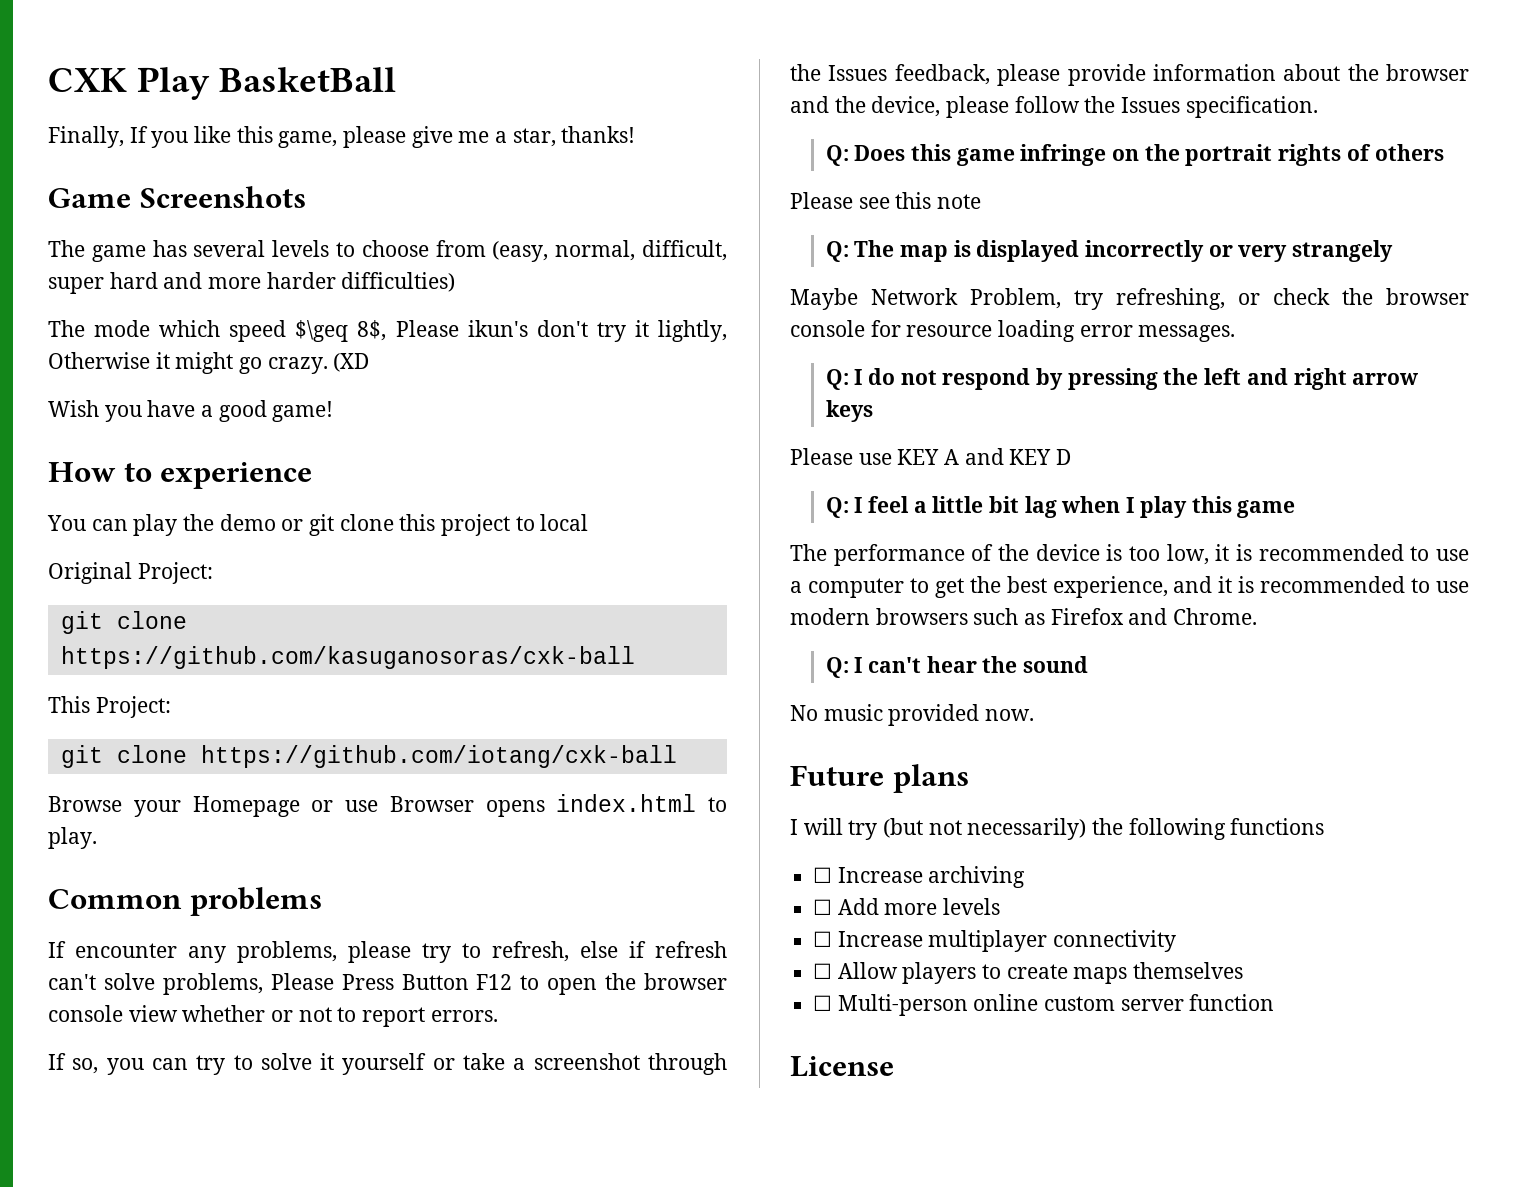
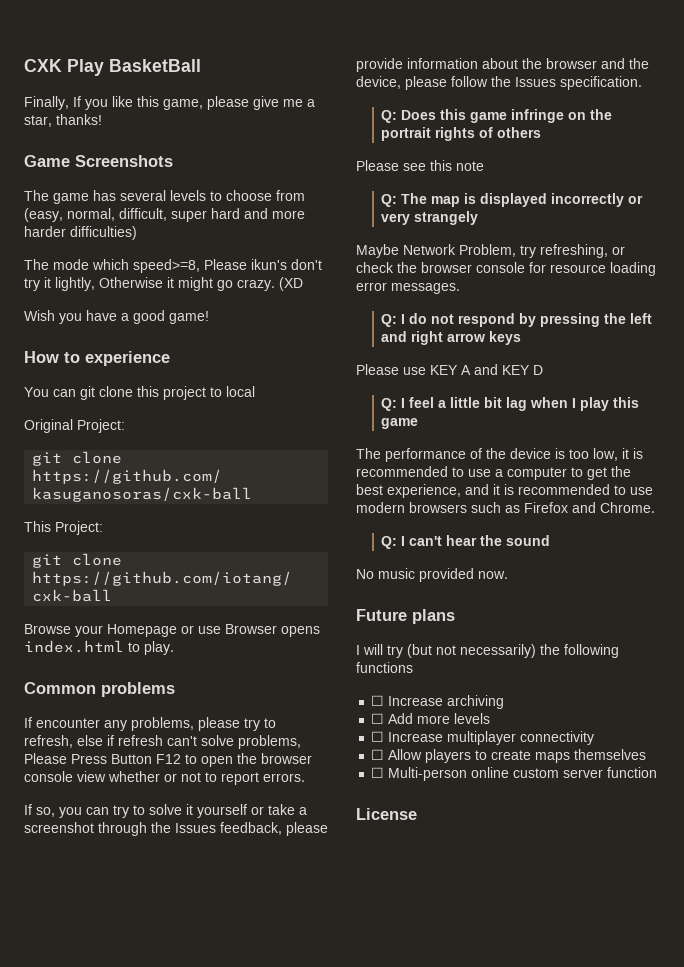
[229,320,387,342] speed $\geq 8$, -> [133,259,200,273] speed>=8,
[133,514,304,536] play the demo or -> (76, 393) none

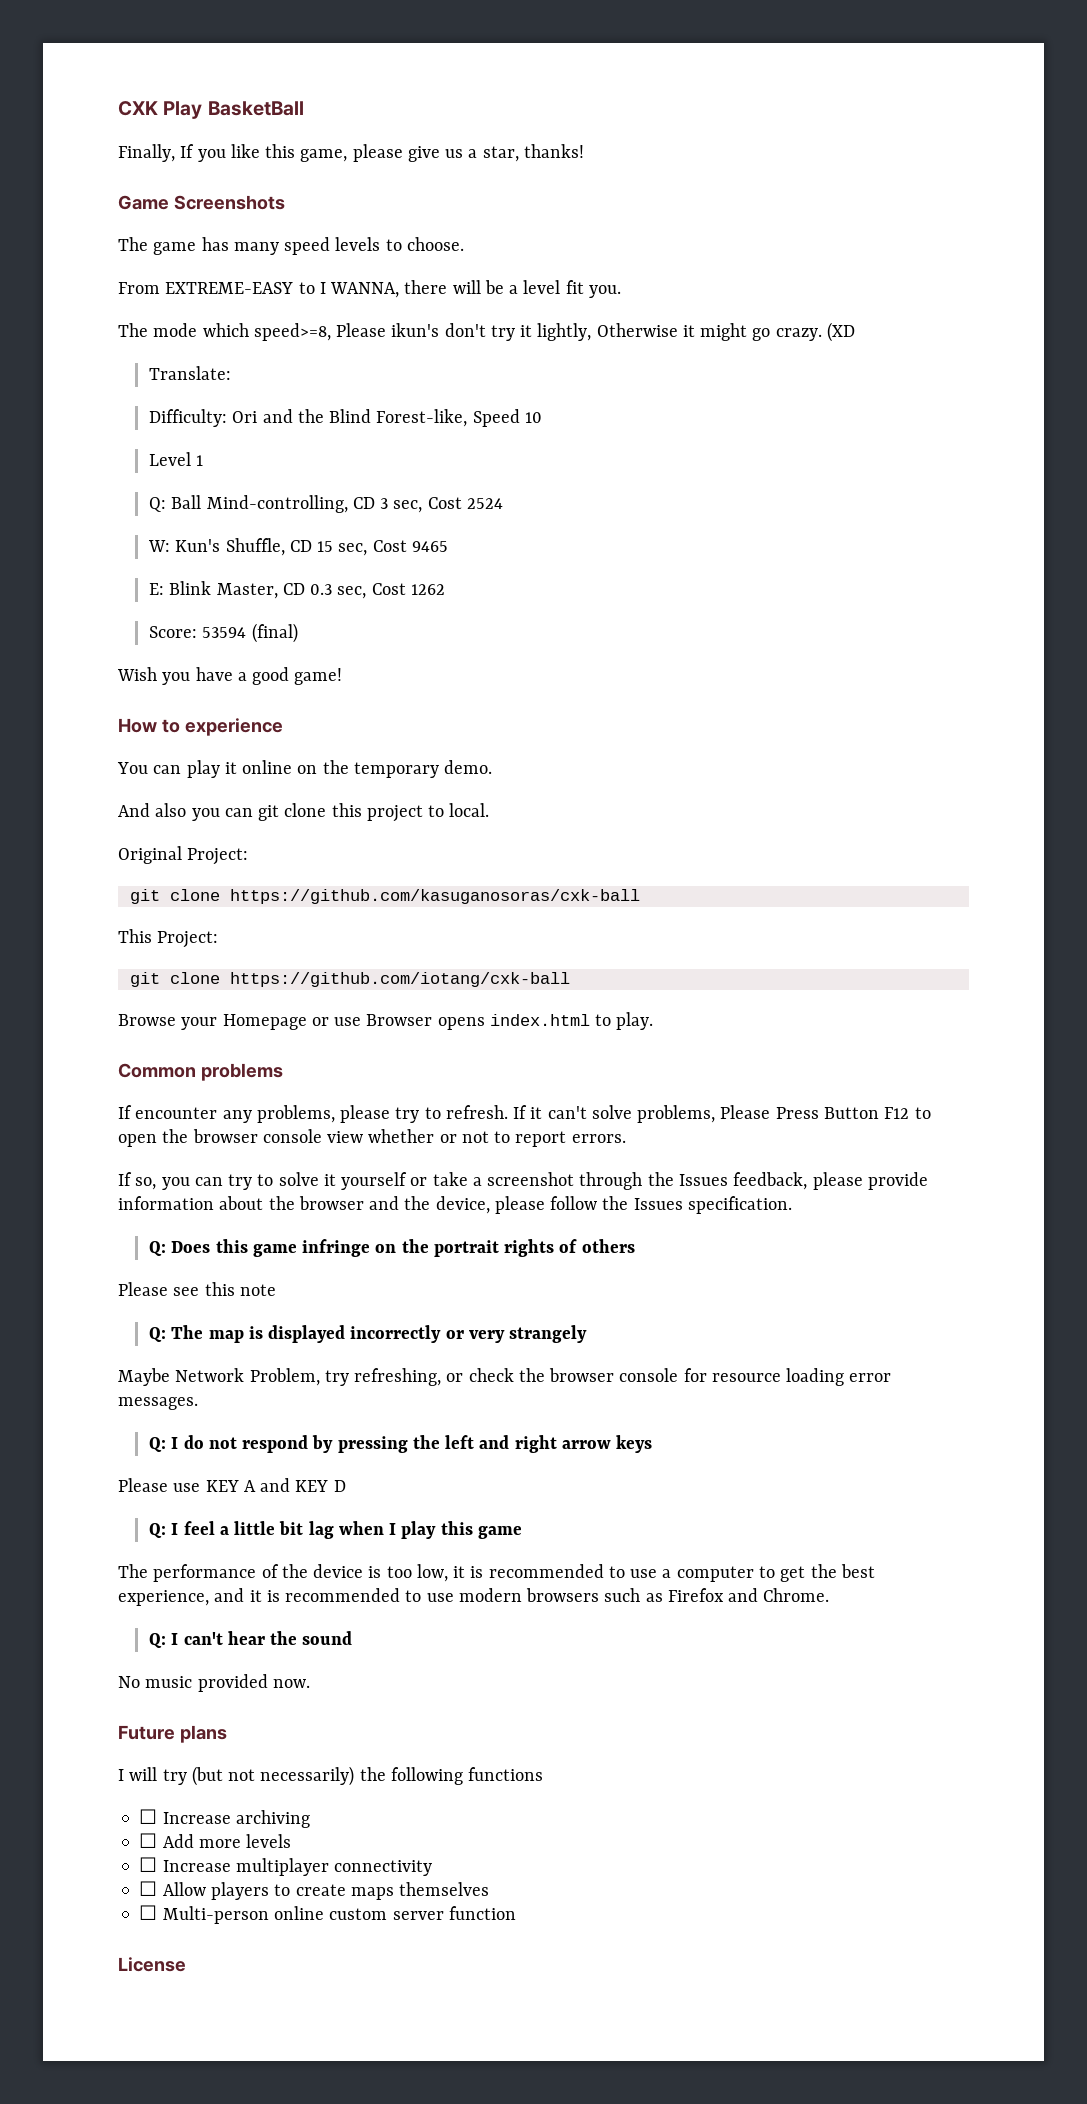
[283,99,303,107] me -> [445,149,464,158] us
[120,190,305,201] [24,208,305,222] [24,226,137,240] several levels to choose from (easy, normal, difficult, super hard and more harder difficulties) -> [233,237,464,255] [118,280,621,298] many speed levels to choose. // From EXTREME-EASY to I WANNA, there will be a level fit you.
(303, 284) none -> [149,366,232,380] [149,409,542,427] [149,452,204,466] [149,495,503,513] [148,538,448,556] [149,581,445,599] [149,623,298,643] // Translate: // Difficulty: Ori and the Blind Forest-like, Speed 10 // Level 1 // Q: Ball Mind-controlling, CD 3 sec, Cost 2524 // W: Kun's Shuffle, CD 15 sec, Cost 9465 // E: Blink Master, CD 0.3 sec, Cost 1262 // Score: 53594 (final)
(76, 393) none -> [186,760,493,778] [118,803,253,821] play it online on the temporary demo. // And also you can
[226,386,255,397] local -> [449,803,490,817] local.
[24,735,163,748] refresh, else if refresh -> [445,1105,543,1119] refresh. If it

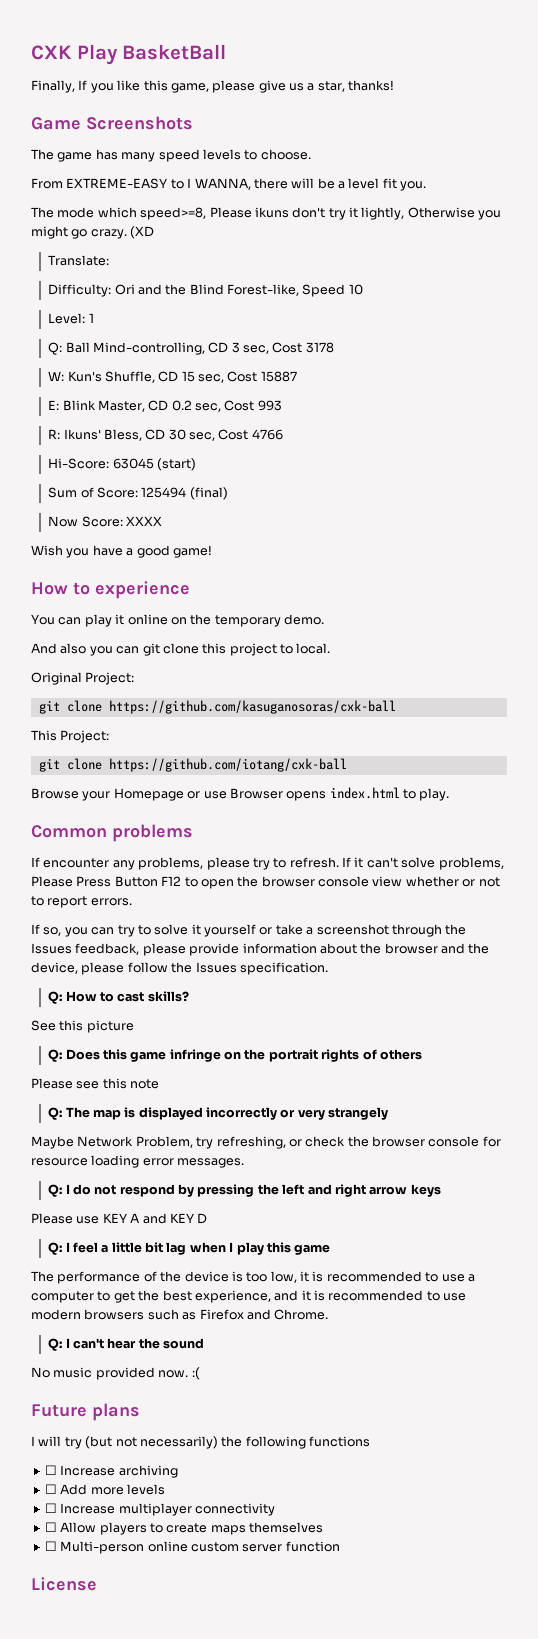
[391,323,440,337] ikun's -> [254,207,289,218] ikuns
[682,325,695,337] it -> [478,210,502,220] you
[149,452,192,466] Level -> [48,313,86,324] Level:
[466,498,503,509] 2524 -> [305,342,334,353] 3178
[411,541,448,552] 9465 -> [260,371,297,382] 15887
[310,583,445,599] [149,623,298,643] 0.3 sec, Cost 1262 // Score: 53594 (final) -> [171,400,282,412] [48,429,283,441] [48,458,196,471] [48,487,228,500] [48,516,162,527] 0.2 sec, Cost 993 // R: Ikuns' Bless, CD 30 sec, Cost 4766 // Hi-Score: 63045 (start) // Sum of Score: 125494 (final) // Now Score: XXXX
(792, 1205) none -> [48,991,189,1004] [31,1020,134,1033] // Q: How to cast skills? // See this picture
(310, 1683) none -> [191,1367,200,1380] :(

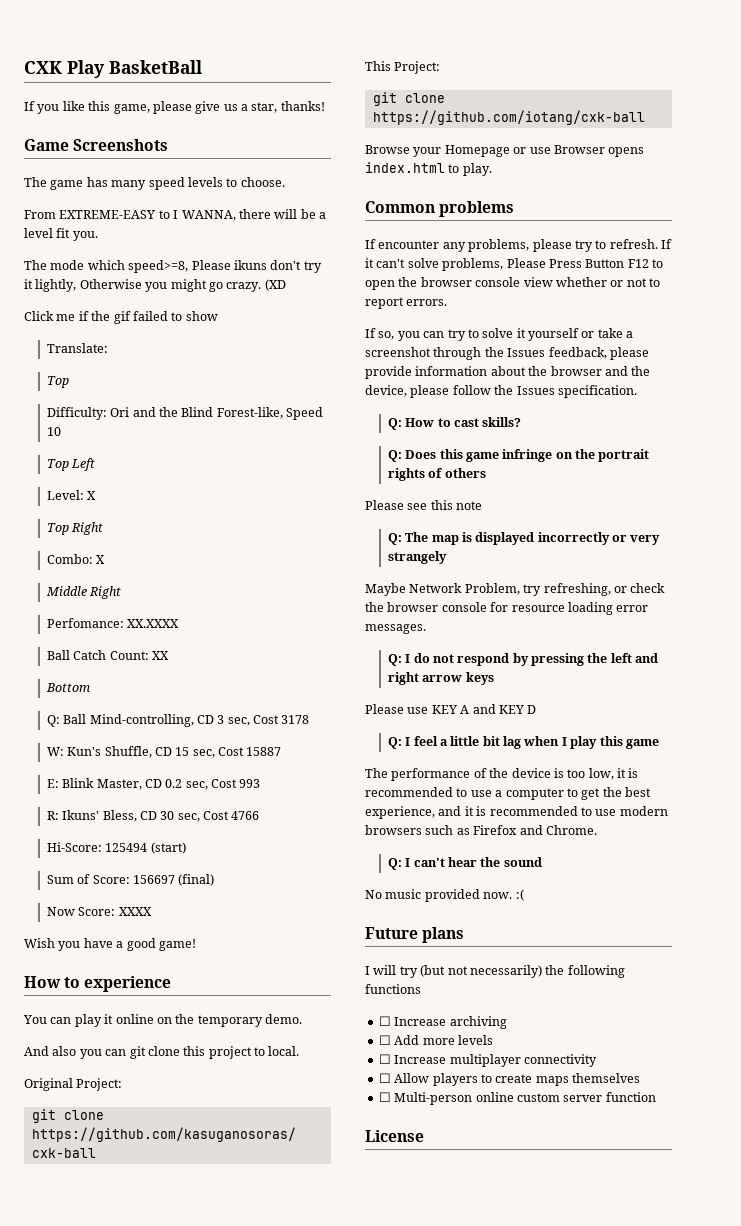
[31,80,75,93] Finally, -> (202, 67) none
(155, 232) none -> [24,311,218,324] // Click me if the gif failed to show
(110, 260) none -> [46,376,69,388] // Top
(363, 289) none -> [46,458,96,471] // Top Left
[88,313,94,323] 1 -> [87,491,97,500] [46,522,104,535] [46,554,106,564] [45,586,122,599] [46,618,180,628] [46,650,169,660] [45,683,90,692] X // Top Right // Combo: X // Middle Right // Perfomance: XX.XXXX // Ball Catch Count: XX // Bottom
[112,458,154,469] 63045 -> [105,843,148,852] 125494
[141,487,187,498] 125494 -> [132,875,175,884] 156697
[31,1020,134,1033] // See this picture -> (522, 422) none

